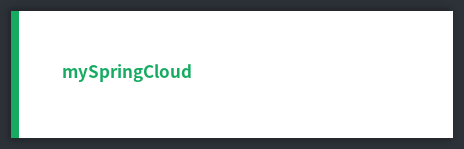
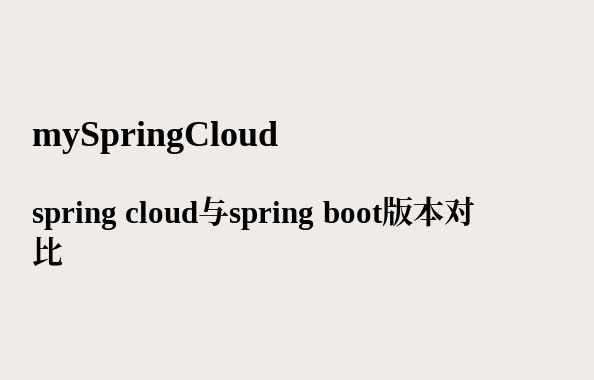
(192, 73) none -> [32,196,475,230] [32,236,63,267] // spring cloud与spring boot版本对比

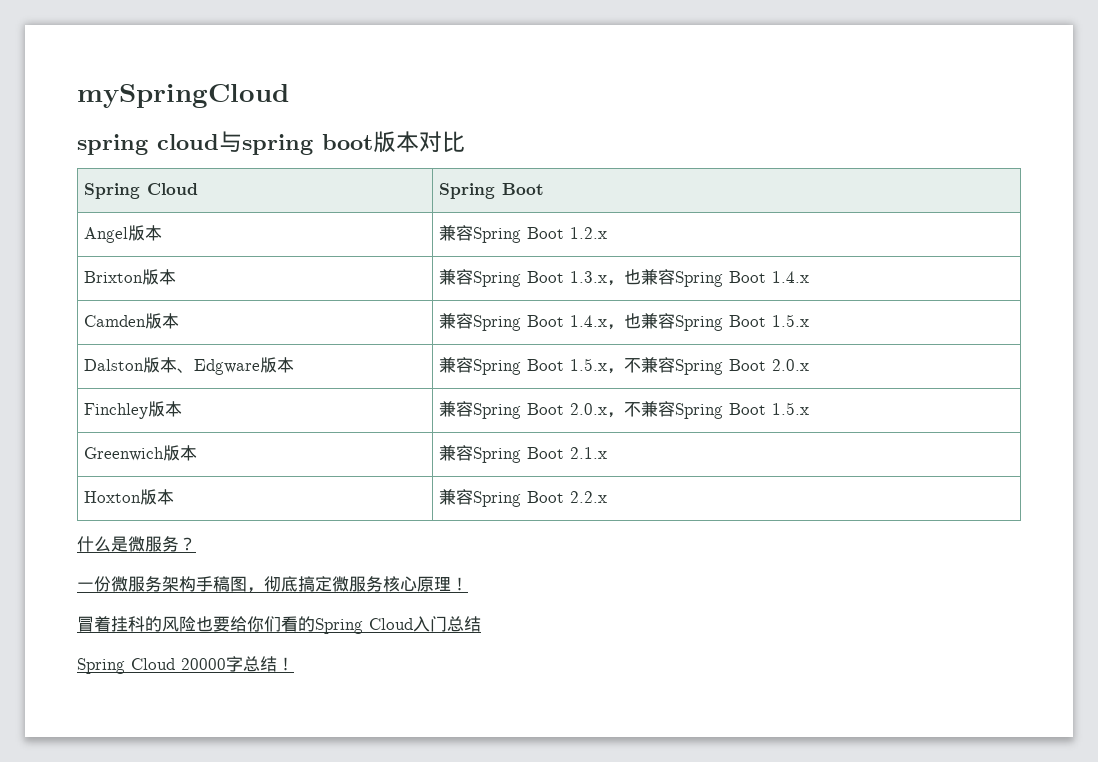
(63, 251) none -> [84,183,199,199] [439,183,545,199] [84,225,163,243] [439,225,608,243] [84,269,177,285] [439,269,810,287] [84,313,180,329] [439,313,810,331] [84,357,295,375] [439,357,810,375] [84,401,183,419] [439,401,810,419] [84,445,198,461] [439,445,608,463] [84,489,175,505] [439,489,608,507] [77,536,196,552] [77,576,468,593] [77,616,481,634] [77,656,294,674] // Spring Cloud | Spring Boot // Angel版本 | 兼容Spring Boot 1.2.x // Brixton版本 | 兼容Spring Boot 1.3.x，也兼容Spring Boot 1.4.x // Camden版本 | 兼容Spring Boot 1.4.x，也兼容Spring Boot 1.5.x // Dalston版本、Edgware版本 | 兼容Spring Boot 1.5.x，不兼容Spring Boot 2.0.x // Finchley版本 | 兼容Spring Boot 2.0.x，不兼容Spring Boot 1.5.x // Greenwich版本 | 兼容Spring Boot 2.1.x // Hoxton版本 | 兼容Spring Boot 2.2.x // 什么是微服务？ // 一份微服务架构手稿图，彻底搞定微服务核心原理！ // 冒着挂科的风险也要给你们看的Spring Cloud入门总结 // Spring Cloud 20000字总结！

